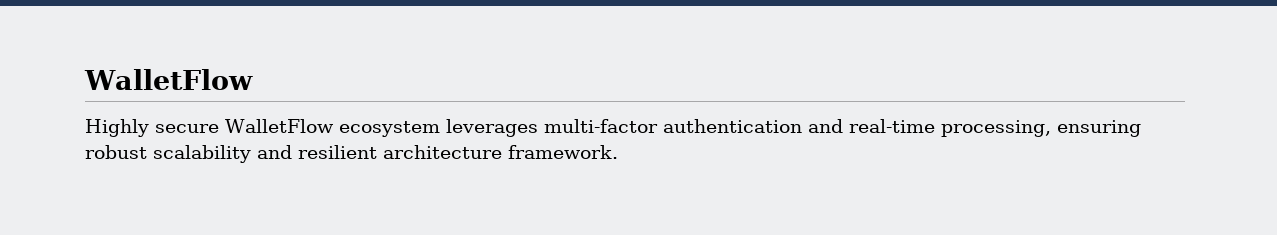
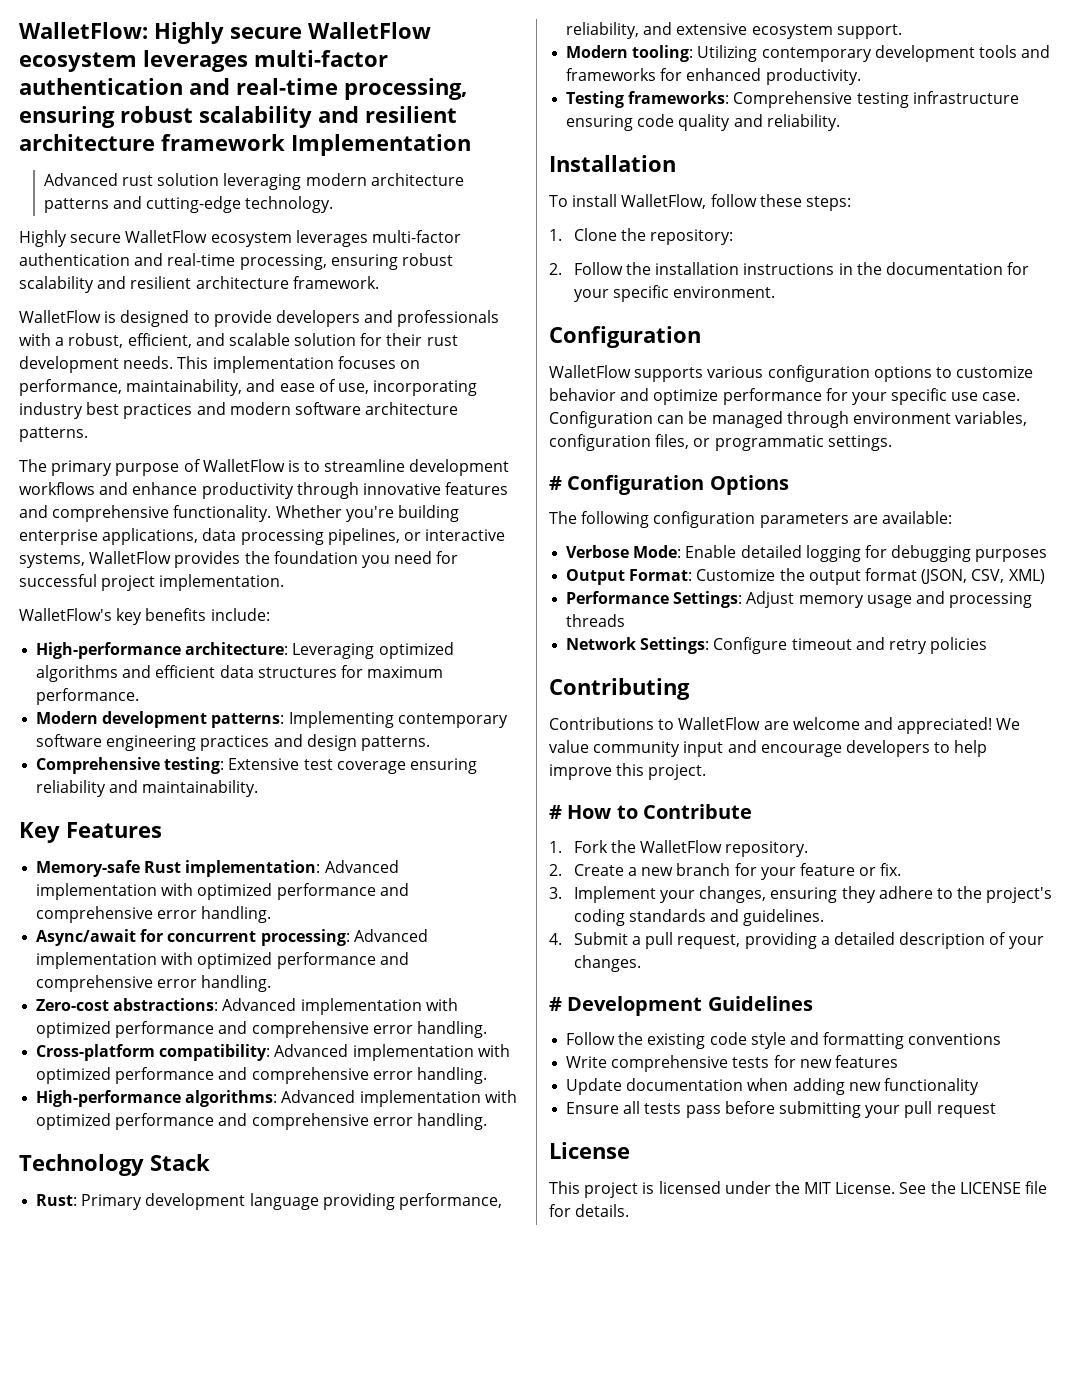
[84,69,253,90] WalletFlow -> [19,22,431,44] [19,50,388,72] [19,78,467,100] [19,106,457,128] [19,134,471,156] [43,173,464,190] [43,196,334,213] WalletFlow: Highly secure WalletFlow ecosystem leverages multi-factor authentication and real-time processing, ensuring robust scalability and resilient architecture framework Implementation // Advanced rust solution leveraging modern architecture patterns and cutting-edge technology.
(618, 152) none -> [19,310,500,327] [19,333,458,348] [19,356,420,373] [19,379,478,396] [19,402,459,419] [19,427,88,442] [19,459,510,476] [19,482,509,499] [19,505,459,522] [19,528,506,545] [19,551,459,568] [19,574,285,591] [19,608,270,625] [36,642,454,659] [36,665,444,682] [36,688,140,705] [36,711,508,728] [36,734,430,751] [36,757,477,774] [36,780,259,797] [19,822,162,843] [36,860,399,877] [36,883,409,900] [36,906,272,923] [36,929,428,946] [36,952,409,969] [36,975,272,992] [36,998,458,1015] [36,1021,487,1038] [36,1044,510,1061] [36,1067,487,1084] [36,1090,517,1107] [36,1113,487,1130] [19,1154,210,1176] [36,1193,502,1210] [566,22,902,39] [566,45,1051,62] [566,68,861,85] [566,91,1019,108] [566,114,840,131] [549,155,676,172] [549,194,851,211] [549,228,734,245] [549,262,1030,275] [573,285,776,302] [549,326,701,348] [549,365,1034,382] [549,388,1021,405] [549,411,1028,428] [549,434,892,451] [549,475,789,495] [549,511,952,528] [566,545,1048,562] [566,568,1045,585] [566,591,1033,608] [566,614,626,627] [566,637,988,654] [549,678,690,700] [549,717,1021,734] [549,740,988,757] [549,763,707,780] [549,804,752,819] [549,840,809,857] [549,863,902,880] [549,886,1053,903] [573,909,825,926] [549,932,1044,949] [573,955,641,972] [549,996,813,1016] [566,1032,1002,1049] [566,1055,898,1072] [566,1078,979,1095] [566,1101,996,1118] [549,1142,630,1159] [549,1181,1048,1198] [549,1204,630,1217] // WalletFlow is designed to provide developers and professionals with a robust, efficient, and scalable solution for their rust development needs. This implementation focuses on performance, maintainability, and ease of use, incorporating industry best practices and modern software architecture patterns. // The primary purpose of WalletFlow is to streamline development workflows and enhance productivity through innovative features and comprehensive functionality. Whether you're building enterprise applications, data processing pipelines, or interactive systems, WalletFlow provides the foundation you need for successful project implementation. // WalletFlow's key benefits include: // High-performance architecture: Leveraging optimized algorithms and efficient data structures for maximum performance. // Modern development patterns: Implementing contemporary software engineering practices and design patterns. // Comprehensive testing: Extensive test coverage ensuring reliability and maintainability. // Key Features // Memory-safe Rust implementation: Advanced implementation with optimized performance and comprehensive error handling. // Async/await for concurrent processing: Advanced implementation with optimized performance and comprehensive error handling. // Zero-cost abstractions: Advanced implementation with optimized performance and comprehensive error handling. // Cross-platform compatibility: Advanced implementation with optimized performance and comprehensive error handling. // High-performance algorithms: Advanced implementation with optimized performance and comprehensive error handling. // Technology Stack // Rust: Primary development language providing performance, reliability, and extensive ecosystem support. // Modern tooling: Utilizing contemporary development tools and frameworks for enhanced productivity. // Testing frameworks: Comprehensive testing infrastructure ensuring code quality and reliability. // Installation // To install WalletFlow, follow these steps: // 1. Clone the repository: // 2. Follow the installation instructions in the documentation for your specific environment. // Configuration // WalletFlow supports various configuration options to customize behavior and optimize performance for your specific use case. Configuration can be managed through environment variables, configuration files, or programmatic settings. // # Configuration Options // The following configuration parameters are available: // Verbose Mode: Enable detailed logging for debugging purposes // Output Format: Customize the output format (JSON, CSV, XML) // Performance Settings: Adjust memory usage and processing threads // Network Settings: Configure timeout and retry policies // Contributing // Contributions to WalletFlow are welcome and appreciated! We value community input and encourage developers to help improve this project. // # How to Contribute // 1. Fork the WalletFlow repository. // 2. Create a new branch for your feature or fix. // 3. Implement your changes, ensuring they adhere to the project's coding standards and guidelines. // 4. Submit a pull request, providing a detailed description of your changes. // # Development Guidelines // Follow the existing code style and formatting conventions // Write comprehensive tests for new features // Update documentation when adding new functionality // Ensure all tests pass before submitting your pull request // License // This project is licensed under the MIT License. See the LICENSE file for details.

